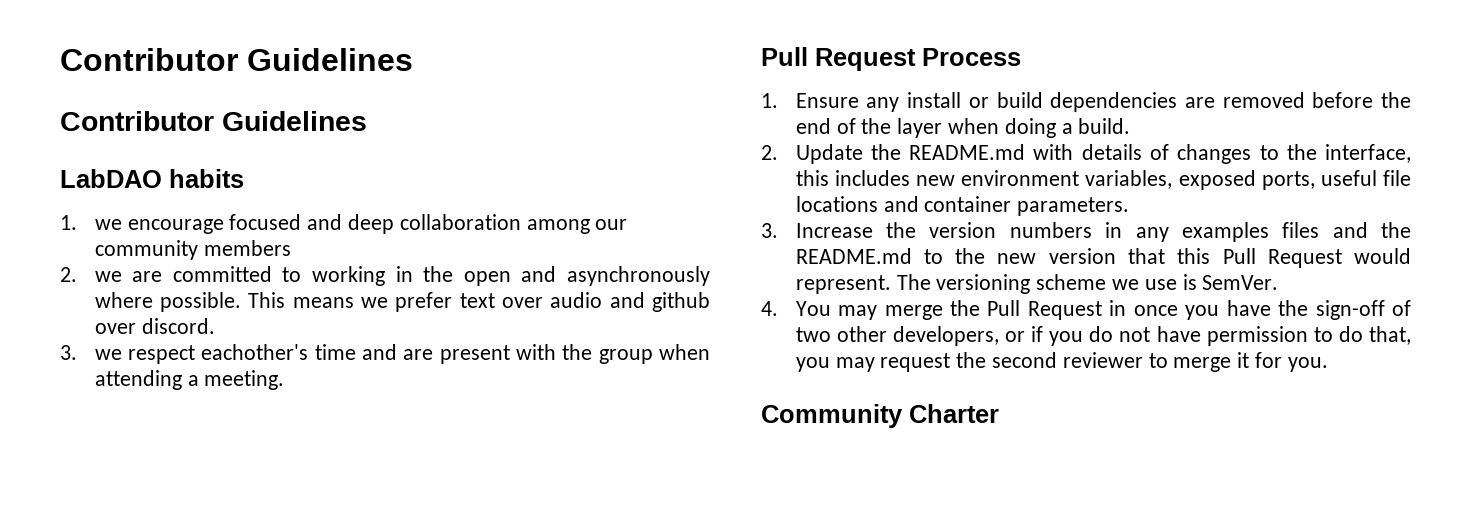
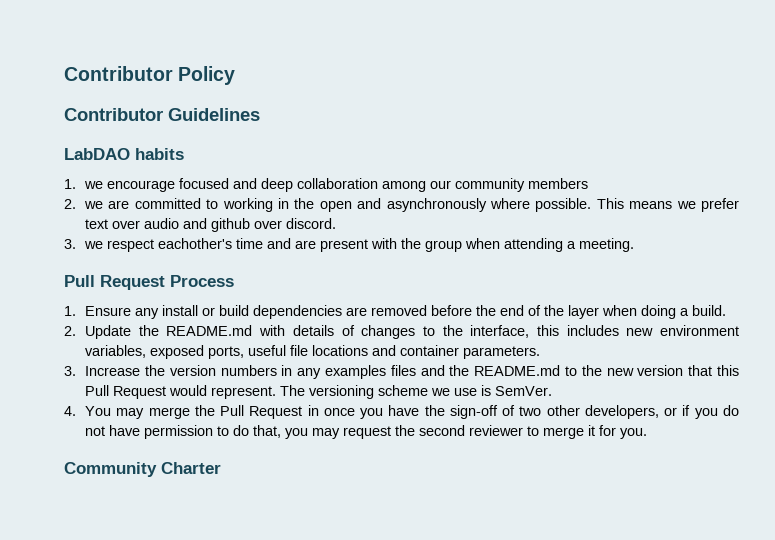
[60,48,413,71] Contributor Guidelines -> [64,66,236,85] Contributor Policy

